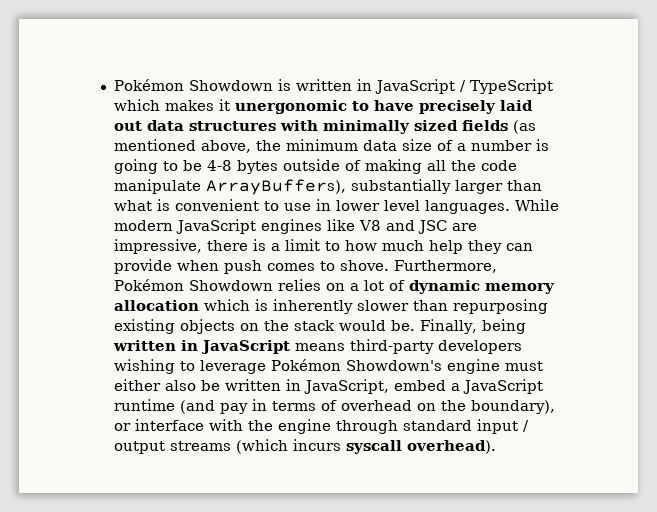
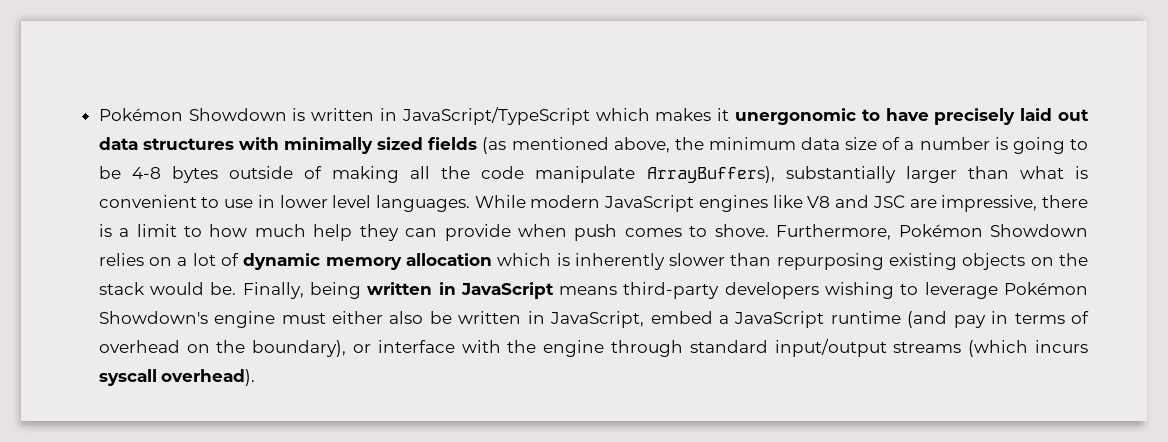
[374,79,553,94] JavaScript / TypeScript -> [401,107,590,125] JavaScript/TypeScript
[476,419,529,434] [113,441,165,454] input / output -> [774,339,887,357] input/output

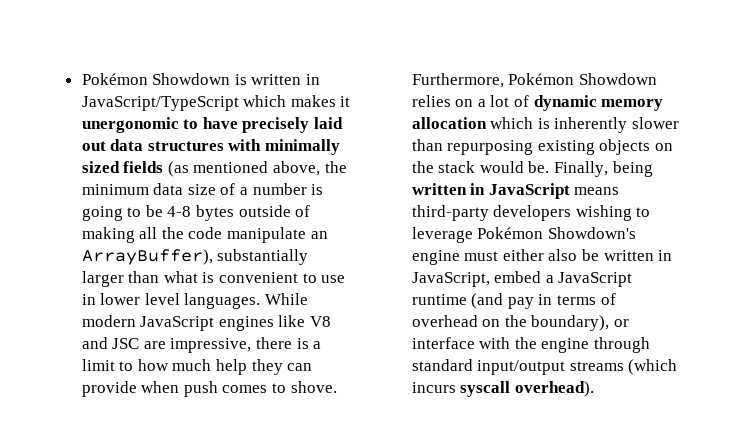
[646,166,775,183] ArrayBuffers), -> [310,231,328,239] [81,249,213,265] an ArrayBuffer),

